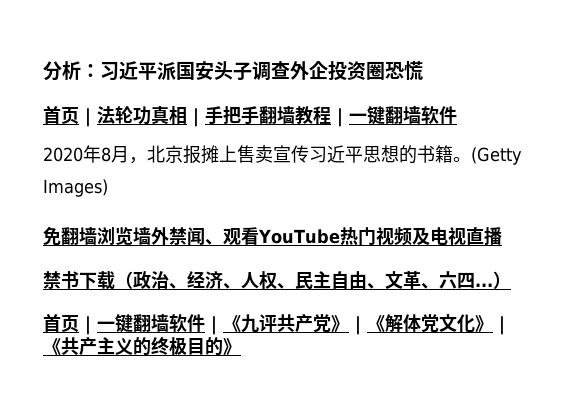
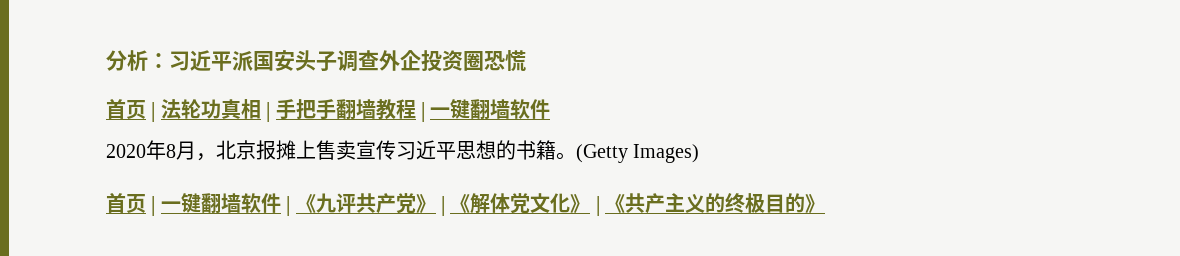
[43,226,502,246] [43,270,511,290] // 免翻墙浏览墙外禁闻、观看YouTube热门视频及电视直播 // 禁书下载（政治、经济、人权、民主自由、文革、六四...） -> (700, 153) none

